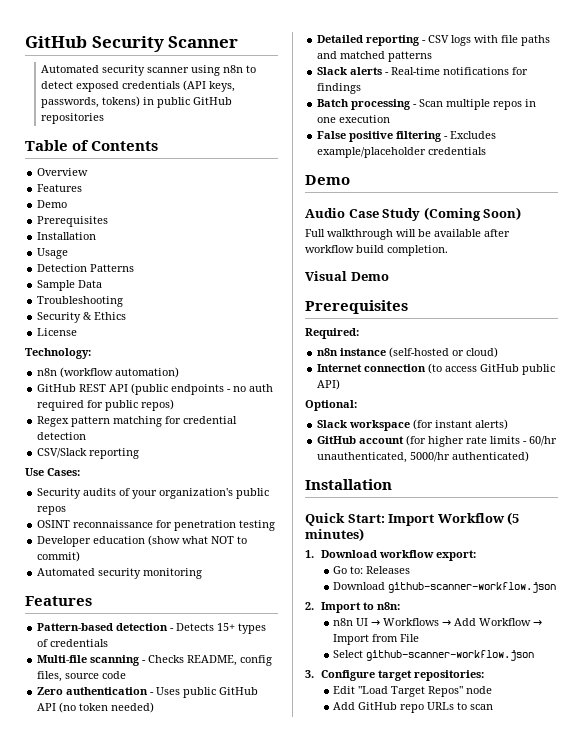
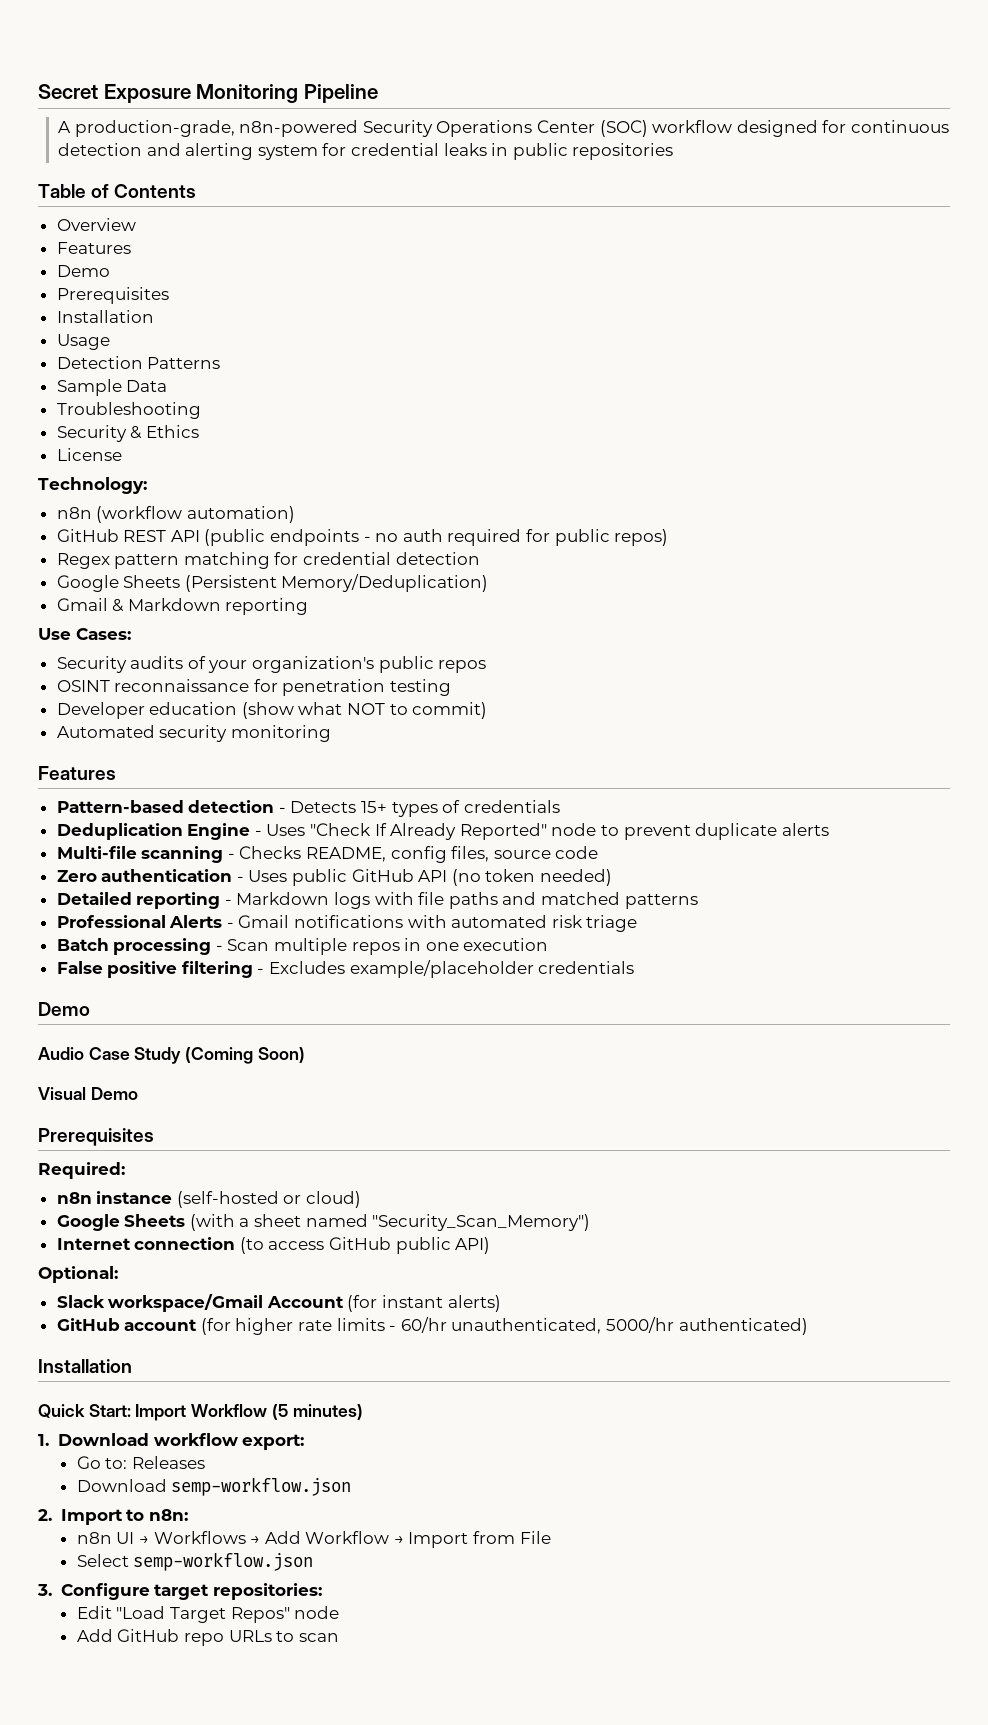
[25,36,239,52] [41,65,257,76] [41,80,236,92] [41,96,141,108] GitHub Security Scanner // Automated security scanner using n8n to detect exposed credentials (API keys, passwords, tokens) -> [38,84,378,103] [58,120,949,137] [58,143,487,160] Secret Exposure Monitoring Pipeline // A production-grade, n8n-powered Security Operations Center (SOC) workflow designed for continuous detection and alerting system for credential leaks
[193,97,233,105] GitHub -> (568, 151) none
[37,448,88,458] CSV/Slack -> [56,574,489,592] [56,598,221,612] Google Sheets (Persistent Memory/Deduplication) // Gmail & Markdown
(109, 643) none -> [56,823,829,840] // Deduplication Engine - Uses "Check If Already Reported" node to prevent duplicate alerts
[428,35,450,43] CSV -> [236,892,330,905] Markdown
[317,67,529,75] [317,83,362,94] Slack alerts - Real-time notifications for findings -> [56,915,638,932] Professional Alerts - Gmail notifications with automated risk triage
[305,229,510,240] [305,245,448,256] // Full walkthrough will be available after workflow build completion. -> (305, 1055) none
(499, 352) none -> [56,1214,591,1231] // Google Sheets (with a sheet named "Security_Scan_Memory")
[349,420,411,431] workspace -> [108,1294,344,1312] workspace/Gmail Account
[388,582,557,593] github-scanner-workflow.json -> [171,1477,352,1496] semp-workflow.json
[366,650,535,661] github-scanner-workflow.json -> [133,1552,314,1571] semp-workflow.json

